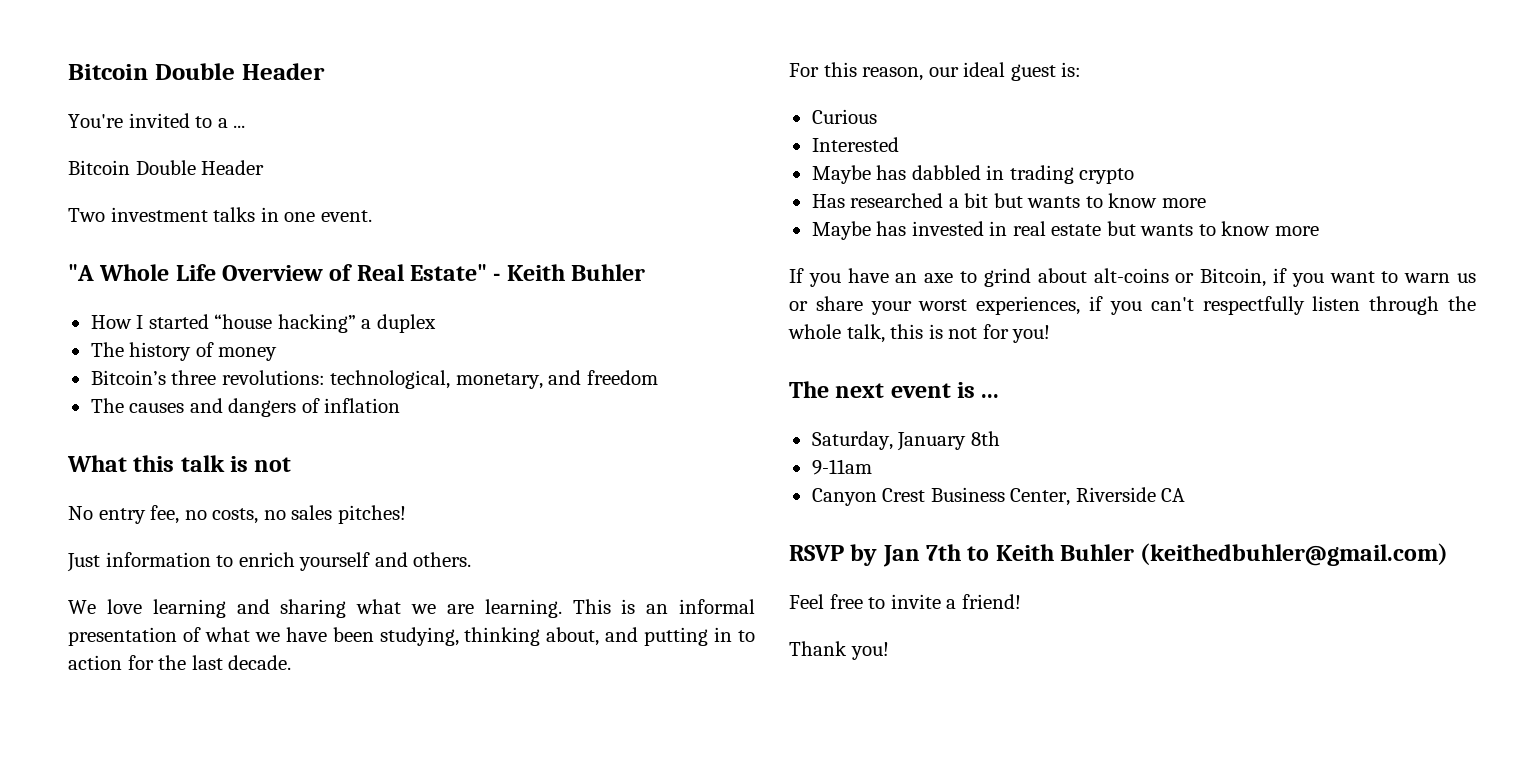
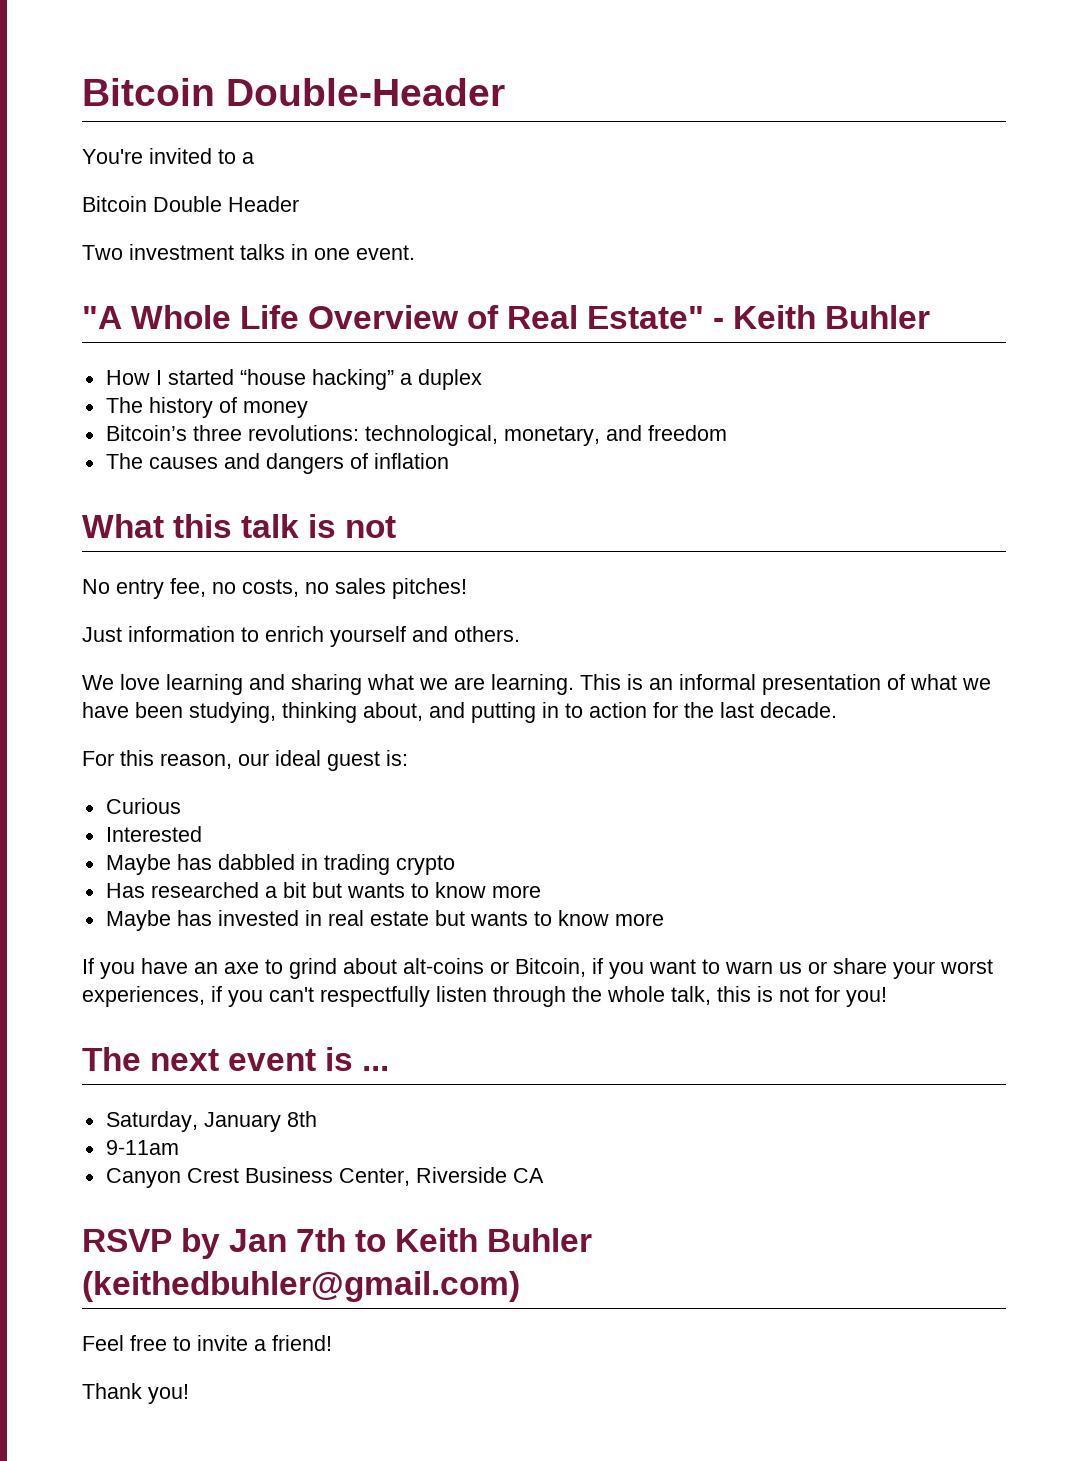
[68,63,325,80] Bitcoin Double Header -> [82,78,505,106] Bitcoin Double-Header
[233,125,246,128] ... -> (254, 158) none

